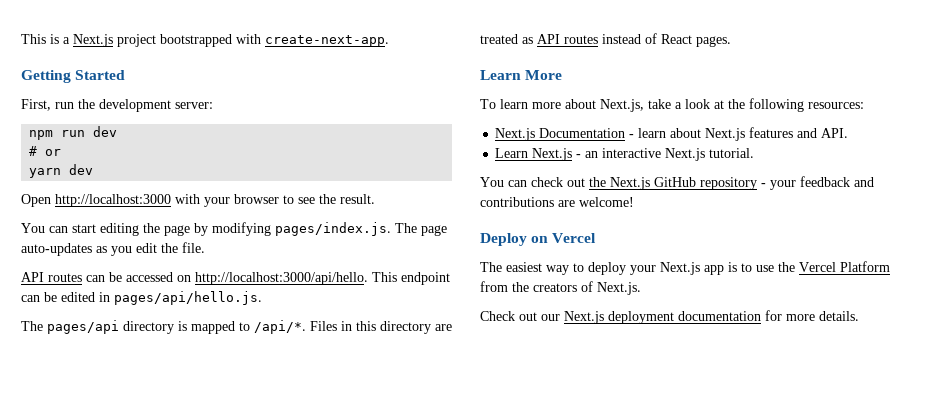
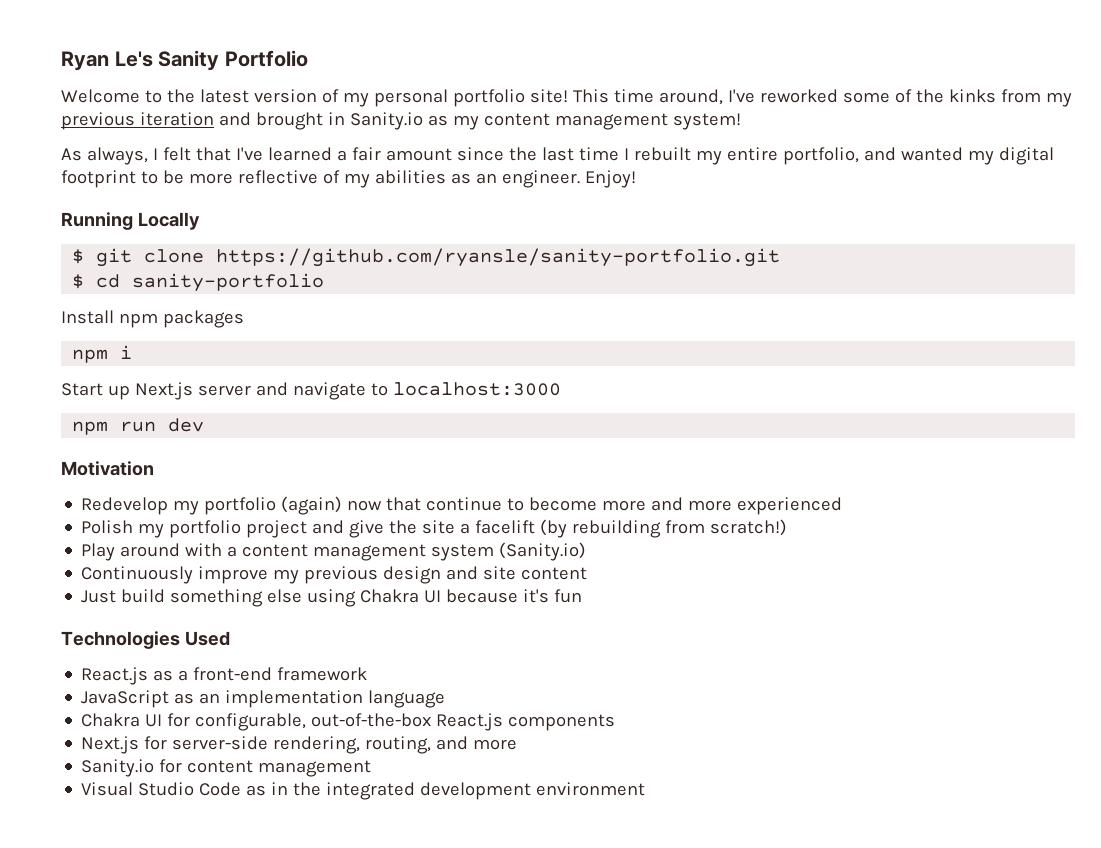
[21,34,389,47] [21,70,126,83] [21,99,213,112] [29,126,118,140] [29,146,62,156] [29,164,94,178] [21,194,375,207] [21,222,447,236] [21,242,205,256] [21,272,450,285] [21,291,262,305] [21,320,452,334] [480,33,731,47] [480,70,563,80] [480,98,864,112] [495,127,849,141] [495,148,755,161] [480,176,874,190] [480,197,634,207] [480,233,597,246] [480,261,890,275] [480,281,641,295] [480,310,859,324] This is a Next.js project bootstrapped with create-next-app. // Getting Started // First, run the development server: // npm run dev // # or // yarn dev // Open http://localhost:3000 with your browser to see the result. // You can start editing the page by modifying pages/index.js. The page auto-updates as you edit the file. // API routes can be accessed on http://localhost:3000/api/hello. This endpoint can be edited in pages/api/hello.js. // The pages/api directory is mapped to /api/*. Files in this directory are treated as API routes instead of React pages. // Learn More // To learn more about Next.js, take a look at the following resources: // Next.js Documentation - learn about Next.js features and API. // Learn Next.js - an interactive Next.js tutorial. // You can check out the Next.js GitHub repository - your feedback and contributions are welcome! // Deploy on Vercel // The easiest way to deploy your Next.js app is to use the Vercel Platform from the creators of Next.js. // Check out our Next.js deployment documentation for more details. -> [61,50,308,71] [61,89,1072,107] [61,112,741,130] [61,147,1054,165] [61,170,636,188] [61,212,200,230] [72,248,781,267] [72,273,325,292] [61,310,244,328] [72,345,133,363] [61,382,561,400] [72,418,205,435] [61,461,154,476] [81,496,843,515] [81,519,788,538] [81,542,587,561] [81,566,588,584] [81,589,583,607] [61,631,230,649] [81,667,368,685] [81,690,446,708] [81,713,616,731] [81,736,518,754] [81,759,372,777] [81,782,646,800] Ryan Le's Sanity Portfolio // Welcome to the latest version of my personal portfolio site! This time around, I've reworked some of the kinks from my previous iteration and brought in Sanity.io as my content management system! // As always, I felt that I've learned a fair amount since the last time I rebuilt my entire portfolio, and wanted my digital footprint to be more reflective of my abilities as an engineer. Enjoy! // Running Locally // $ git clone https://github.com/ryansle/sanity-portfolio.git // $ cd sanity-portfolio // Install npm packages // npm i // Start up Next.js server and navigate to localhost:3000 // npm run dev // Motivation // Redevelop my portfolio (again) now that continue to become more and more experienced // Polish my portfolio project and give the site a facelift (by rebuilding from scratch!) // Play around with a content management system (Sanity.io) // Continuously improve my previous design and site content // Just build something else using Chakra UI because it's fun // Technologies Used // React.js as a front-end framework // JavaScript as an implementation language // Chakra UI for configurable, out-of-the-box React.js components // Next.js for server-side rendering, routing, and more // Sanity.io for content management // Visual Studio Code as in the integrated development environment

